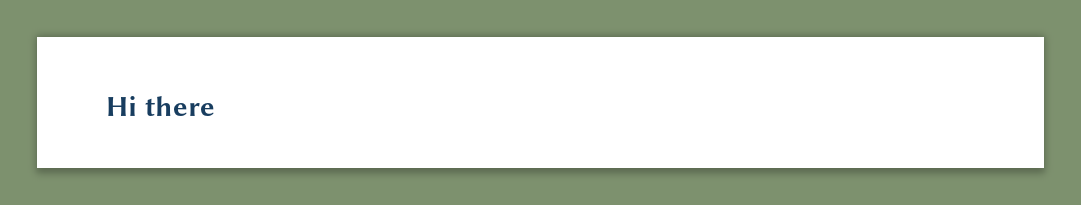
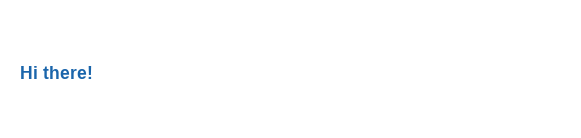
[144,96,215,116] there -> [43,66,93,79] there!

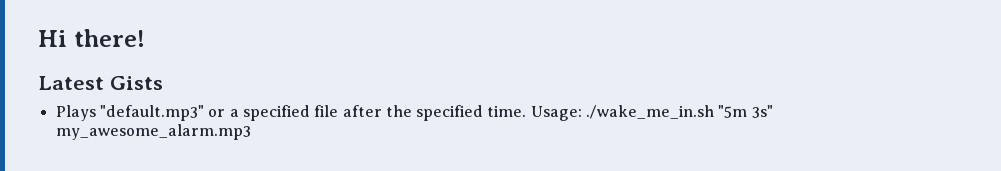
(93, 72) none -> [38,76,163,90] [55,105,773,121] [55,124,251,140] // Latest Gists // Plays "default.mp3" or a specified file after the specified time. Usage: ./wake_me_in.sh "5m 3s" my_awesome_alarm.mp3

